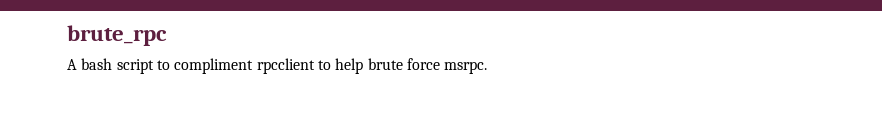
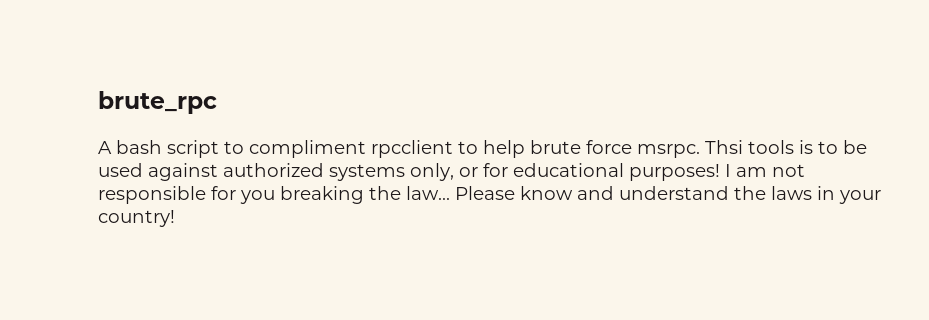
(488, 67) none -> [705,140,867,154] [98,163,805,181] [98,186,881,204] [98,210,175,227] Thsi tools is to be used against authorized systems only, or for educational purposes! I am not responsible for you breaking the law... Please know and understand the laws in your country!

